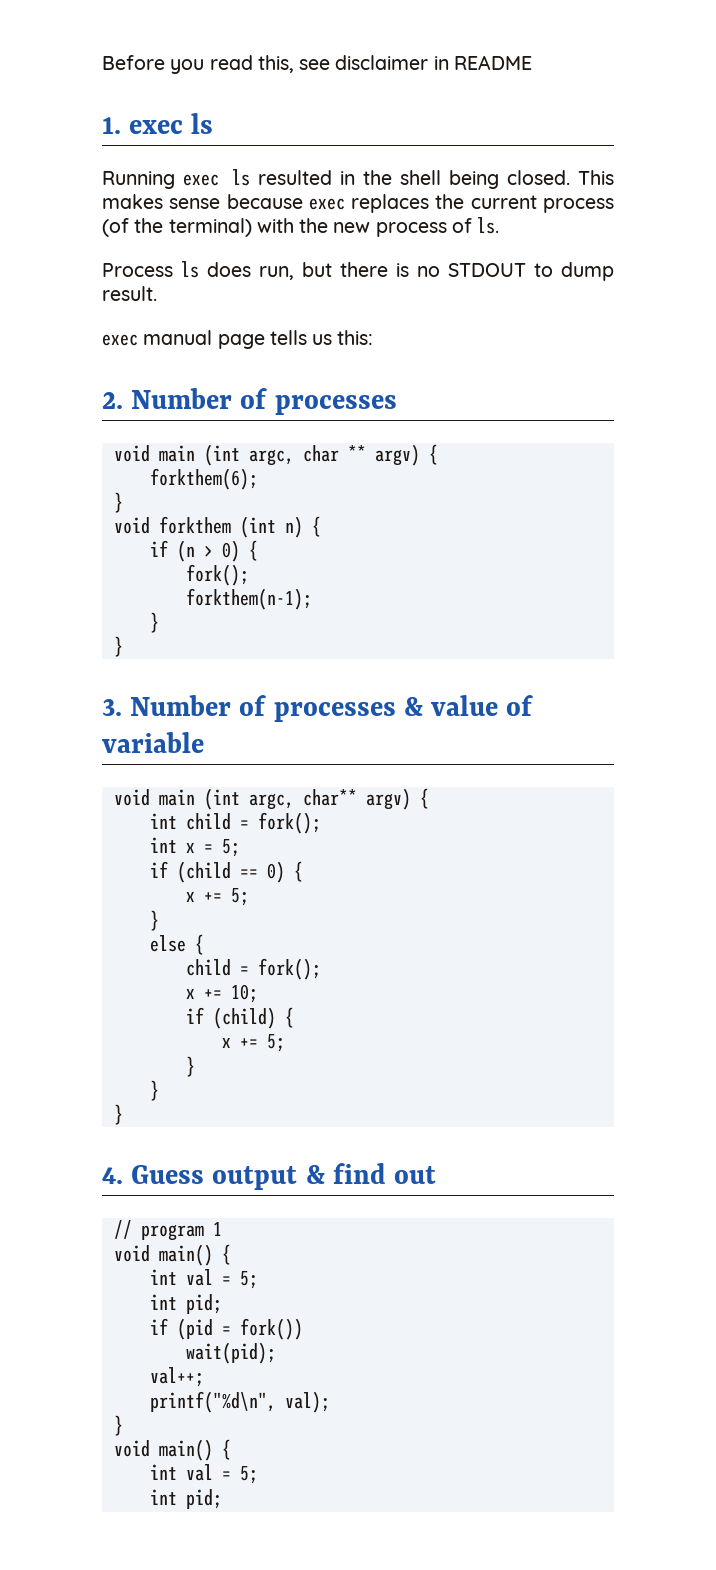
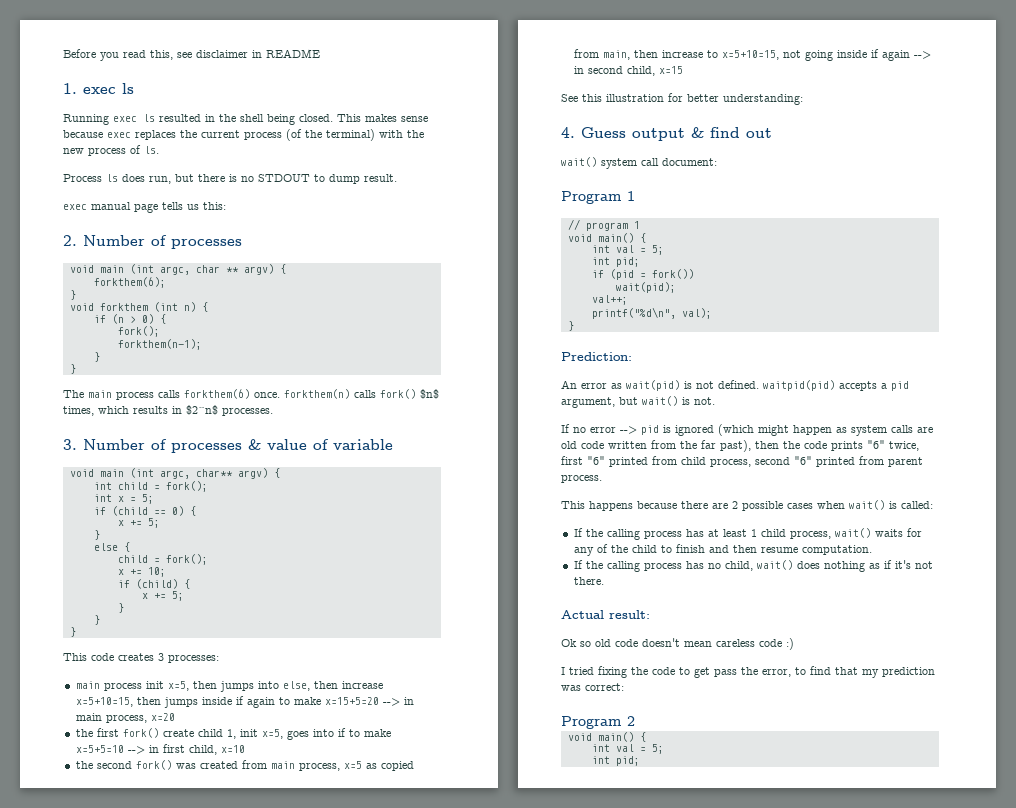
(123, 646) none -> [63,389,439,400] [63,405,273,416] // The main process calls forkthem(6) once. forkthem(n) calls fork() $n$ times, which results in $2^n$ processes.
(123, 1114) none -> [63,653,219,663] [75,681,383,692] [75,696,414,708] [75,713,175,723] [75,728,391,740] [75,744,245,755] [75,760,414,771] [573,49,931,61] [573,66,683,76] [561,93,803,105] // This code creates 3 processes: // main process init x=5, then jumps into else, then increase x=5+10=15, then jumps inside if again to make x=15+5=20 --> in main process, x=20 // the first fork() create child 1, init x=5, goes into if to make x=5+5=10 --> in first child, x=10 // the second fork() was created from main process, x=5 as copied from main, then increase to x=5+10=15, not going inside if again --> in second child, x=15 // See this illustration for better understanding:
(437, 1175) none -> [561,157,717,169] [561,191,635,204] // wait() system call document: // Program 1
(123, 1425) none -> [561,352,632,361] [561,380,909,391] [561,396,715,408] [561,424,933,436] [561,440,919,452] [561,456,923,467] [561,475,602,483] [561,500,933,511] [573,528,922,540] [573,544,872,556] [573,560,933,572] [573,577,604,585] [561,610,650,619] [561,638,794,650] [561,666,935,678] [561,683,624,691] [561,716,635,729] // Prediction: // An error as wait(pid) is not defined. waitpid(pid) accepts a pid argument, but wait() is not. // If no error --> pid is ignored (which might happen as system calls are old code written from the far past), then the code prints "6" twice, first "6" printed from child process, second "6" printed from parent process. // This happens because there are 2 possible cases when wait() is called: // If the calling process has at least 1 child process, wait() waits for any of the child to finish and then resume computation. // If the calling process has no child, wait() does nothing as if it's not there. // Actual result: // Ok so old code doesn't mean careless code :) // I tried fixing the code to get pass the error, to find that my prediction was correct: // Program 2

